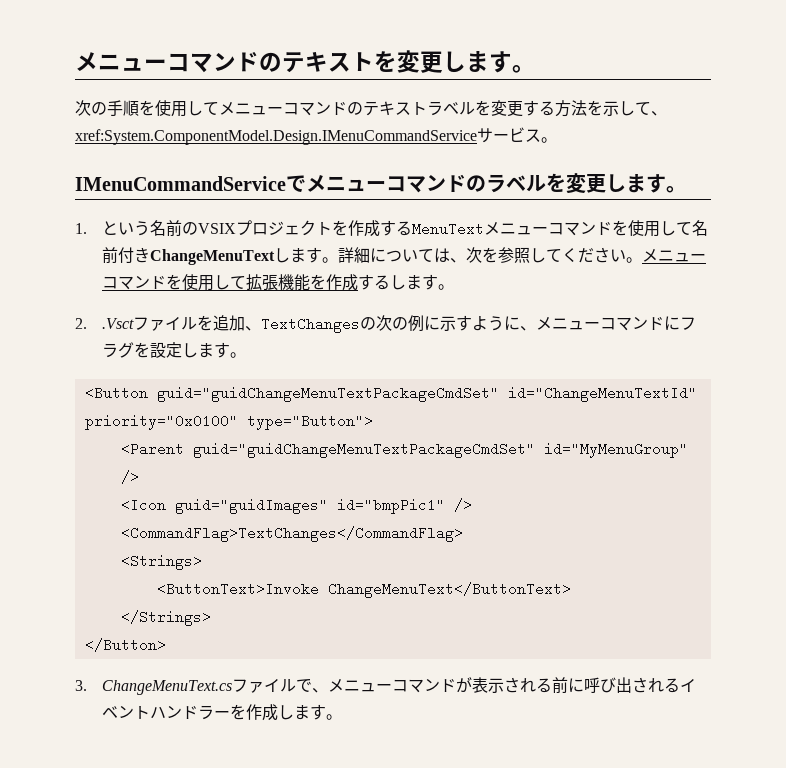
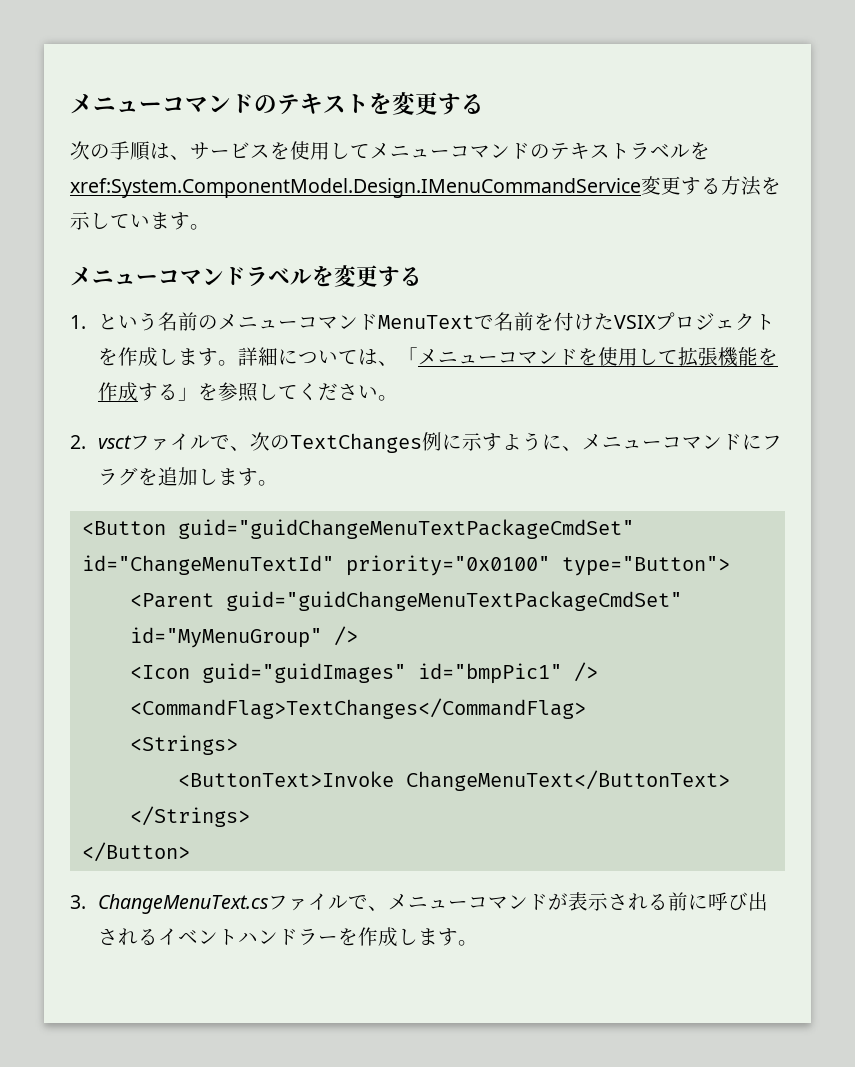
[443,51,535,73] します。 -> [438,93,484,115] する
(139, 108) none -> [150,142,270,160] は、サービス
(491, 108) none -> [70,178,641,198] xref:System.ComponentModel.Design.IMenuCommandService
[651,111,667,116] [75,127,557,145] [75,173,686,194] 、xref:System.ComponentModel.Design.IMenuCommandServiceサービス。 // IMenuCommandServiceでメニューコマンドのラベルを変更します。 -> [130,212,210,230] [70,265,422,287] います。 // メニューコマンドラベルを変更する
(199, 228) none -> [217,312,614,331] メニューコマンドMenuTextで名前を付けた
[380,220,709,237] [102,247,276,265] するMenuTextメニューコマンドを使用して名前付きChangeMenuText -> (158, 357) none
[466,247,643,263] 次を参照してください。 -> [397,347,418,364] 「
[390,274,439,290] します -> [177,382,378,402] 」を参照してください
[102,315,409,333] .Vsctファイルを追加、TextChangesの次の -> [97,432,422,453] vsctファイルで、次のTextChanges
[150,342,183,358] 設定 -> [157,467,198,486] 追加

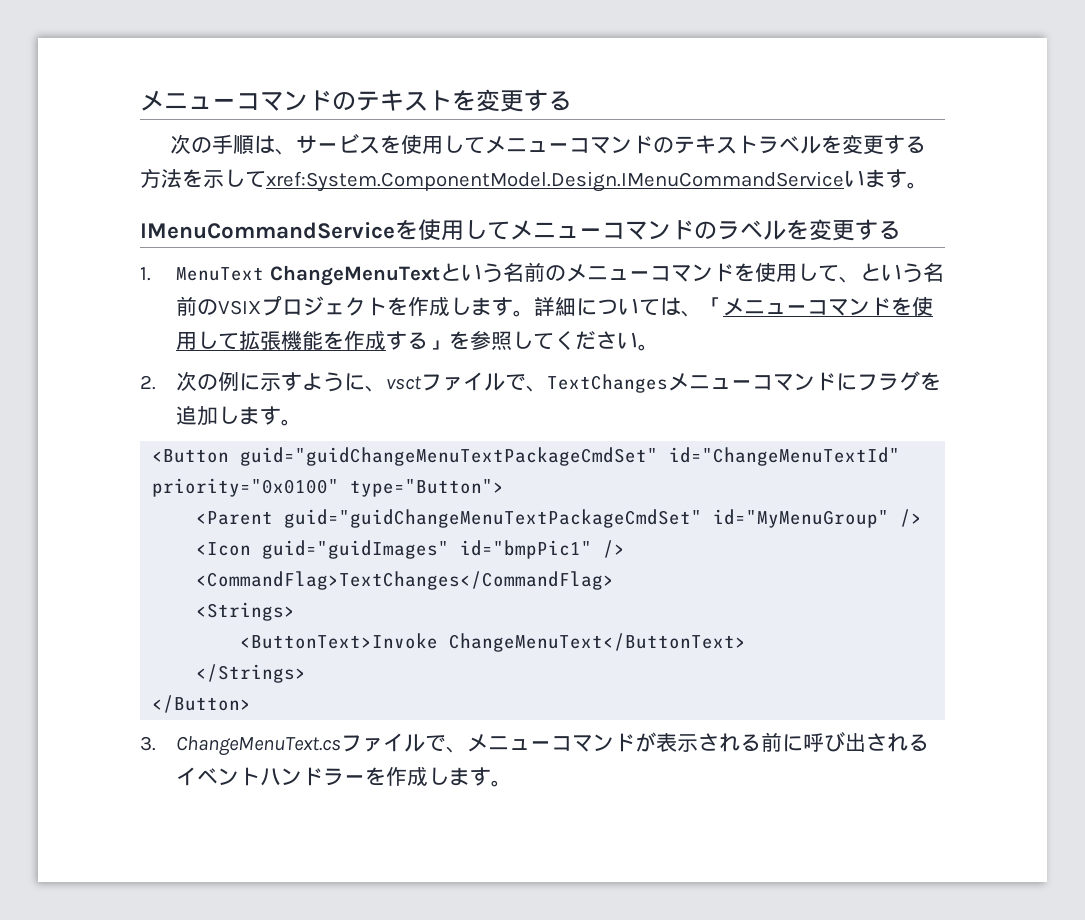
[70,178,641,198] xref:System.ComponentModel.Design.IMenuCommandService -> (842, 144) none
(130, 221) none -> [266,171,844,192] xref:System.ComponentModel.Design.IMenuCommandService
[70,267,246,286] メニューコマンド -> [140,219,717,241] IMenuCommandServiceを使用してメニューコマンドの
(86, 322) none -> [176,265,440,286] MenuText ChangeMenuText
[377,312,614,331] MenuTextで名前を付けた -> [733,262,944,283] [176,296,219,316] を使用して、という名前の
[97,432,582,453] vsctファイルで、次のTextChanges例に示すように、 -> [176,371,669,393] 次の例に示すように、vsctファイルで、TextChanges

